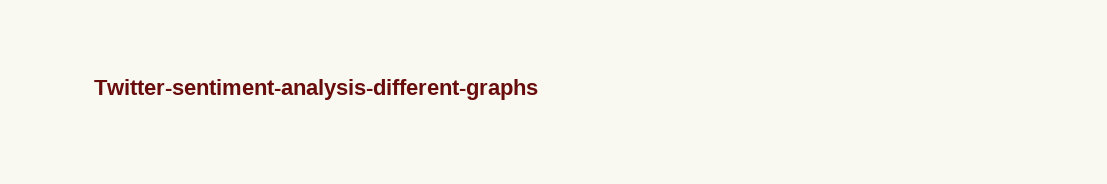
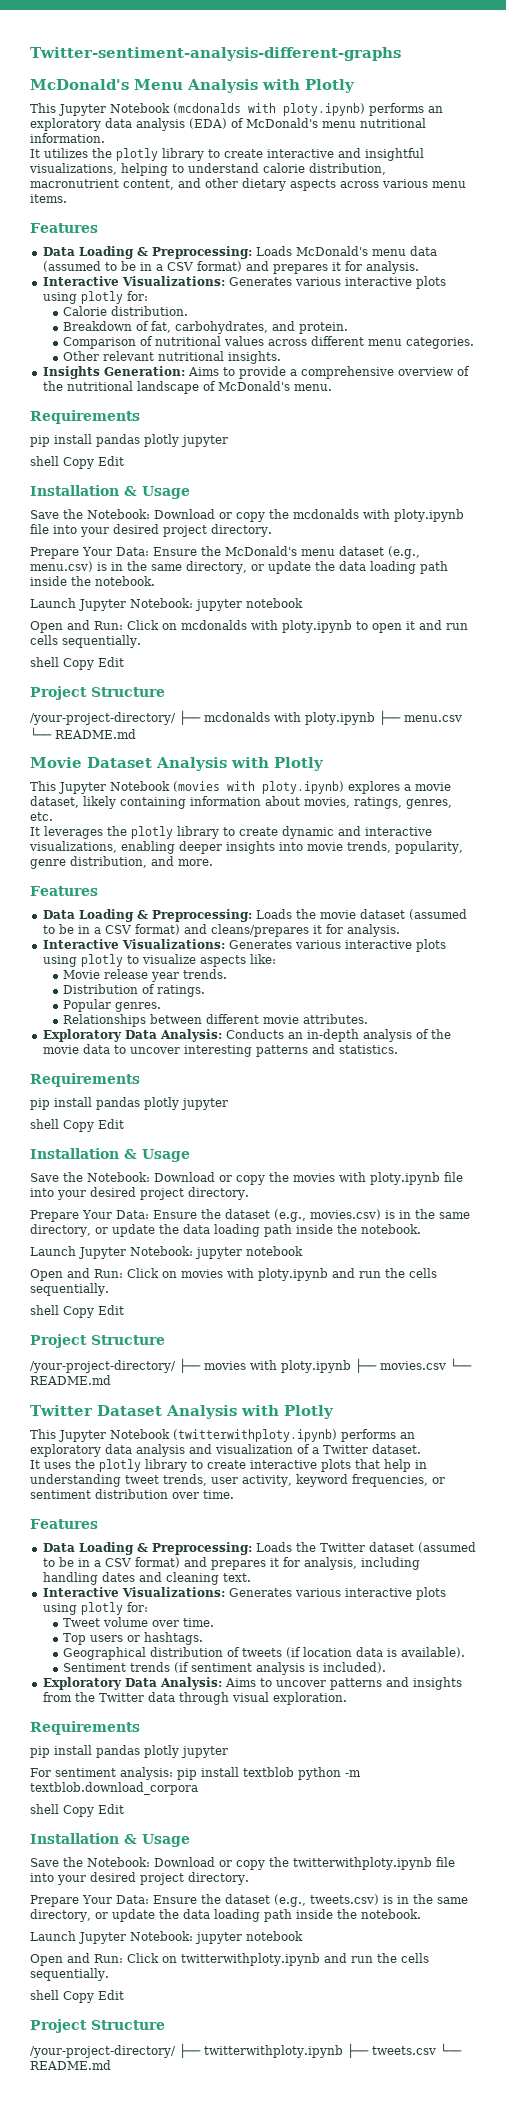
(538, 89) none -> [30,79,355,93] [30,103,443,116] [30,118,426,131] [30,133,105,143] [30,148,424,161] [29,163,386,176] [30,178,466,191] [30,194,67,203] [30,223,98,233] [42,246,437,259] [42,261,419,274] [42,276,446,289] [42,291,148,304] [63,306,189,316] [63,321,349,334] [63,336,475,349] [63,351,282,364] [42,366,470,379] [42,381,332,394] [30,410,140,424] [30,434,228,447] [30,456,124,469] [30,485,190,499] [30,509,464,522] [30,524,272,537] [30,546,420,559] [30,561,448,574] [30,576,155,586] [30,598,303,611] [30,620,468,633] [30,635,141,648] [30,657,124,670] [30,686,165,700] [30,710,462,725] [30,727,136,739] [30,757,324,771] [30,781,451,794] [30,796,452,809] [30,812,53,821] [30,826,432,839] [29,841,463,854] [30,856,213,869] [30,886,98,896] [42,909,467,922] [42,924,400,937] [42,939,446,952] [42,954,276,967] [63,969,228,982] [63,984,206,997] [63,999,162,1012] [63,1014,369,1027] [42,1029,451,1042] [42,1044,398,1057] [30,1073,140,1087] [30,1097,228,1110] [30,1119,124,1132] [30,1148,190,1162] [30,1172,463,1185] [30,1187,249,1200] [30,1209,470,1222] [30,1224,421,1237] [30,1246,303,1259] [30,1268,437,1281] [30,1283,109,1296] [30,1305,124,1318] [30,1334,165,1348] [30,1358,472,1373] [30,1375,111,1385] [30,1405,334,1419] [30,1429,415,1442] [30,1444,421,1457] [30,1459,427,1472] [30,1474,445,1487] [30,1489,234,1499] [30,1519,98,1529] [42,1542,476,1555] [42,1557,420,1570] [42,1572,251,1585] [42,1587,446,1600] [42,1602,148,1615] [63,1617,215,1627] [63,1632,204,1645] [63,1647,466,1660] [63,1662,387,1675] [42,1677,462,1690] [42,1692,347,1705] [30,1721,140,1735] [30,1745,228,1758] [30,1767,361,1780] [30,1782,198,1795] [30,1804,124,1817] [30,1833,190,1847] [30,1857,455,1870] [30,1872,249,1885] [30,1894,468,1907] [30,1909,421,1922] [30,1931,303,1944] [30,1953,429,1966] [30,1968,109,1981] [30,1990,124,2003] [30,2019,165,2033] [30,2043,462,2058] [30,2060,111,2070] // McDonald's Menu Analysis with Plotly // This Jupyter Notebook (mcdonalds with ploty.ipynb) performs an exploratory data analysis (EDA) of McDonald's menu nutritional information. // It utilizes the plotly library to create interactive and insightful visualizations, helping to understand calorie distribution, macronutrient content, and other dietary aspects across various menu items. // Features // Data Loading & Preprocessing: Loads McDonald's menu data (assumed to be in a CSV format) and prepares it for analysis. // Interactive Visualizations: Generates various interactive plots using plotly for: // Calorie distribution. // Breakdown of fat, carbohydrates, and protein. // Comparison of nutritional values across different menu categories. // Other relevant nutritional insights. // Insights Generation: Aims to provide a comprehensive overview of the nutritional landscape of McDonald's menu. // Requirements // pip install pandas plotly jupyter // shell Copy Edit // Installation & Usage // Save the Notebook: Download or copy the mcdonalds with ploty.ipynb file into your desired project directory. // Prepare Your Data: Ensure the McDonald's menu dataset (e.g., menu.csv) is in the same directory, or update the data loading path inside the notebook. // Launch Jupyter Notebook: jupyter notebook // Open and Run: Click on mcdonalds with ploty.ipynb to open it and run cells sequentially. // shell Copy Edit // Project Structure // /your-project-directory/ ├── mcdonalds with ploty.ipynb ├── menu.csv └── README.md // Movie Dataset Analysis with Plotly // This Jupyter Notebook (movies with ploty.ipynb) explores a movie dataset, likely containing information about movies, ratings, genres, etc. // It leverages the plotly library to create dynamic and interactive visualizations, enabling deeper insights into movie trends, popularity, genre distribution, and more. // Features // Data Loading & Preprocessing: Loads the movie dataset (assumed to be in a CSV format) and cleans/prepares it for analysis. // Interactive Visualizations: Generates various interactive plots using plotly to visualize aspects like: // Movie release year trends. // Distribution of ratings. // Popular genres. // Relationships between different movie attributes. // Exploratory Data Analysis: Conducts an in-depth analysis of the movie data to uncover interesting patterns and statistics. // Requirements // pip install pandas plotly jupyter // shell Copy Edit // Installation & Usage // Save the Notebook: Download or copy the movies with ploty.ipynb file into your desired project directory. // Prepare Your Data: Ensure the dataset (e.g., movies.csv) is in the same directory, or update the data loading path inside the notebook. // Launch Jupyter Notebook: jupyter notebook // Open and Run: Click on movies with ploty.ipynb and run the cells sequentially. // shell Copy Edit // Project Structure // /your-project-directory/ ├── movies with ploty.ipynb ├── movies.csv └── README.md // Twitter Dataset Analysis with Plotly // This Jupyter Notebook (twitterwithploty.ipynb) performs an exploratory data analysis and visualization of a Twitter dataset. // It uses the plotly library to create interactive plots that help in understanding tweet trends, user activity, keyword frequencies, or sentiment distribution over time. // Features // Data Loading & Preprocessing: Loads the Twitter dataset (assumed to be in a CSV format) and prepares it for analysis, including handling dates and cleaning text. // Interactive Visualizations: Generates various interactive plots using plotly for: // Tweet volume over time. // Top users or hashtags. // Geographical distribution of tweets (if location data is available). // Sentiment trends (if sentiment analysis is included). // Exploratory Data Analysis: Aims to uncover patterns and insights from the Twitter data through visual exploration. // Requirements // pip install pandas plotly jupyter // For sentiment analysis: pip install textblob python -m textblob.download_corpora // shell Copy Edit // Installation & Usage // Save the Notebook: Download or copy the twitterwithploty.ipynb file into your desired project directory. // Prepare Your Data: Ensure the dataset (e.g., tweets.csv) is in the same directory, or update the data loading path inside the notebook. // Launch Jupyter Notebook: jupyter notebook // Open and Run: Click on twitterwithploty.ipynb and run the cells sequentially. // shell Copy Edit // Project Structure // /your-project-directory/ ├── twitterwithploty.ipynb ├── tweets.csv └── README.md

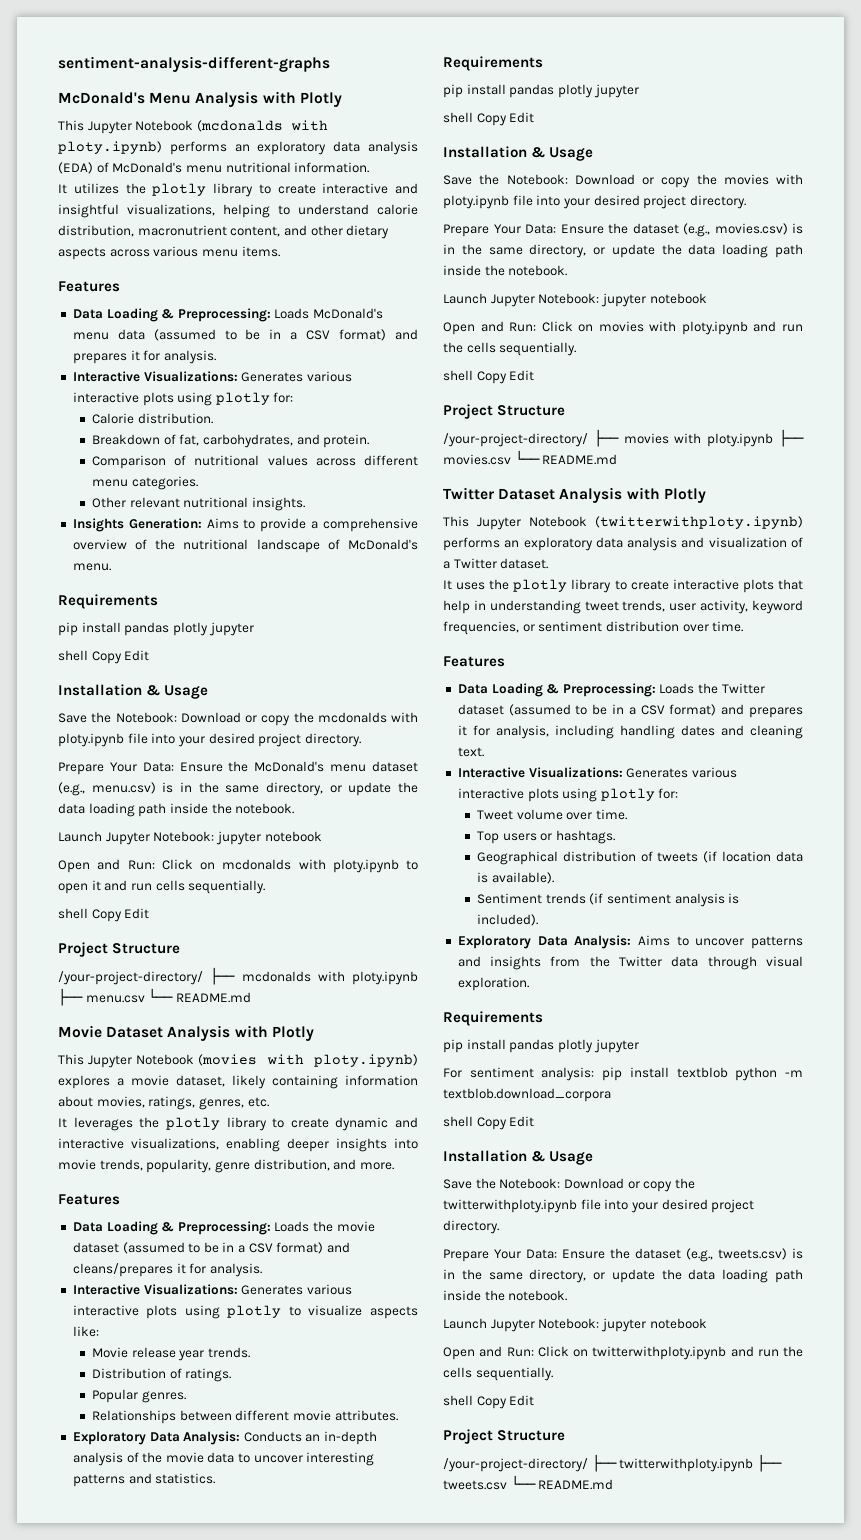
[30,47,401,61] Twitter-sentiment-analysis-different-graphs -> [58,56,330,72] sentiment-analysis-different-graphs

